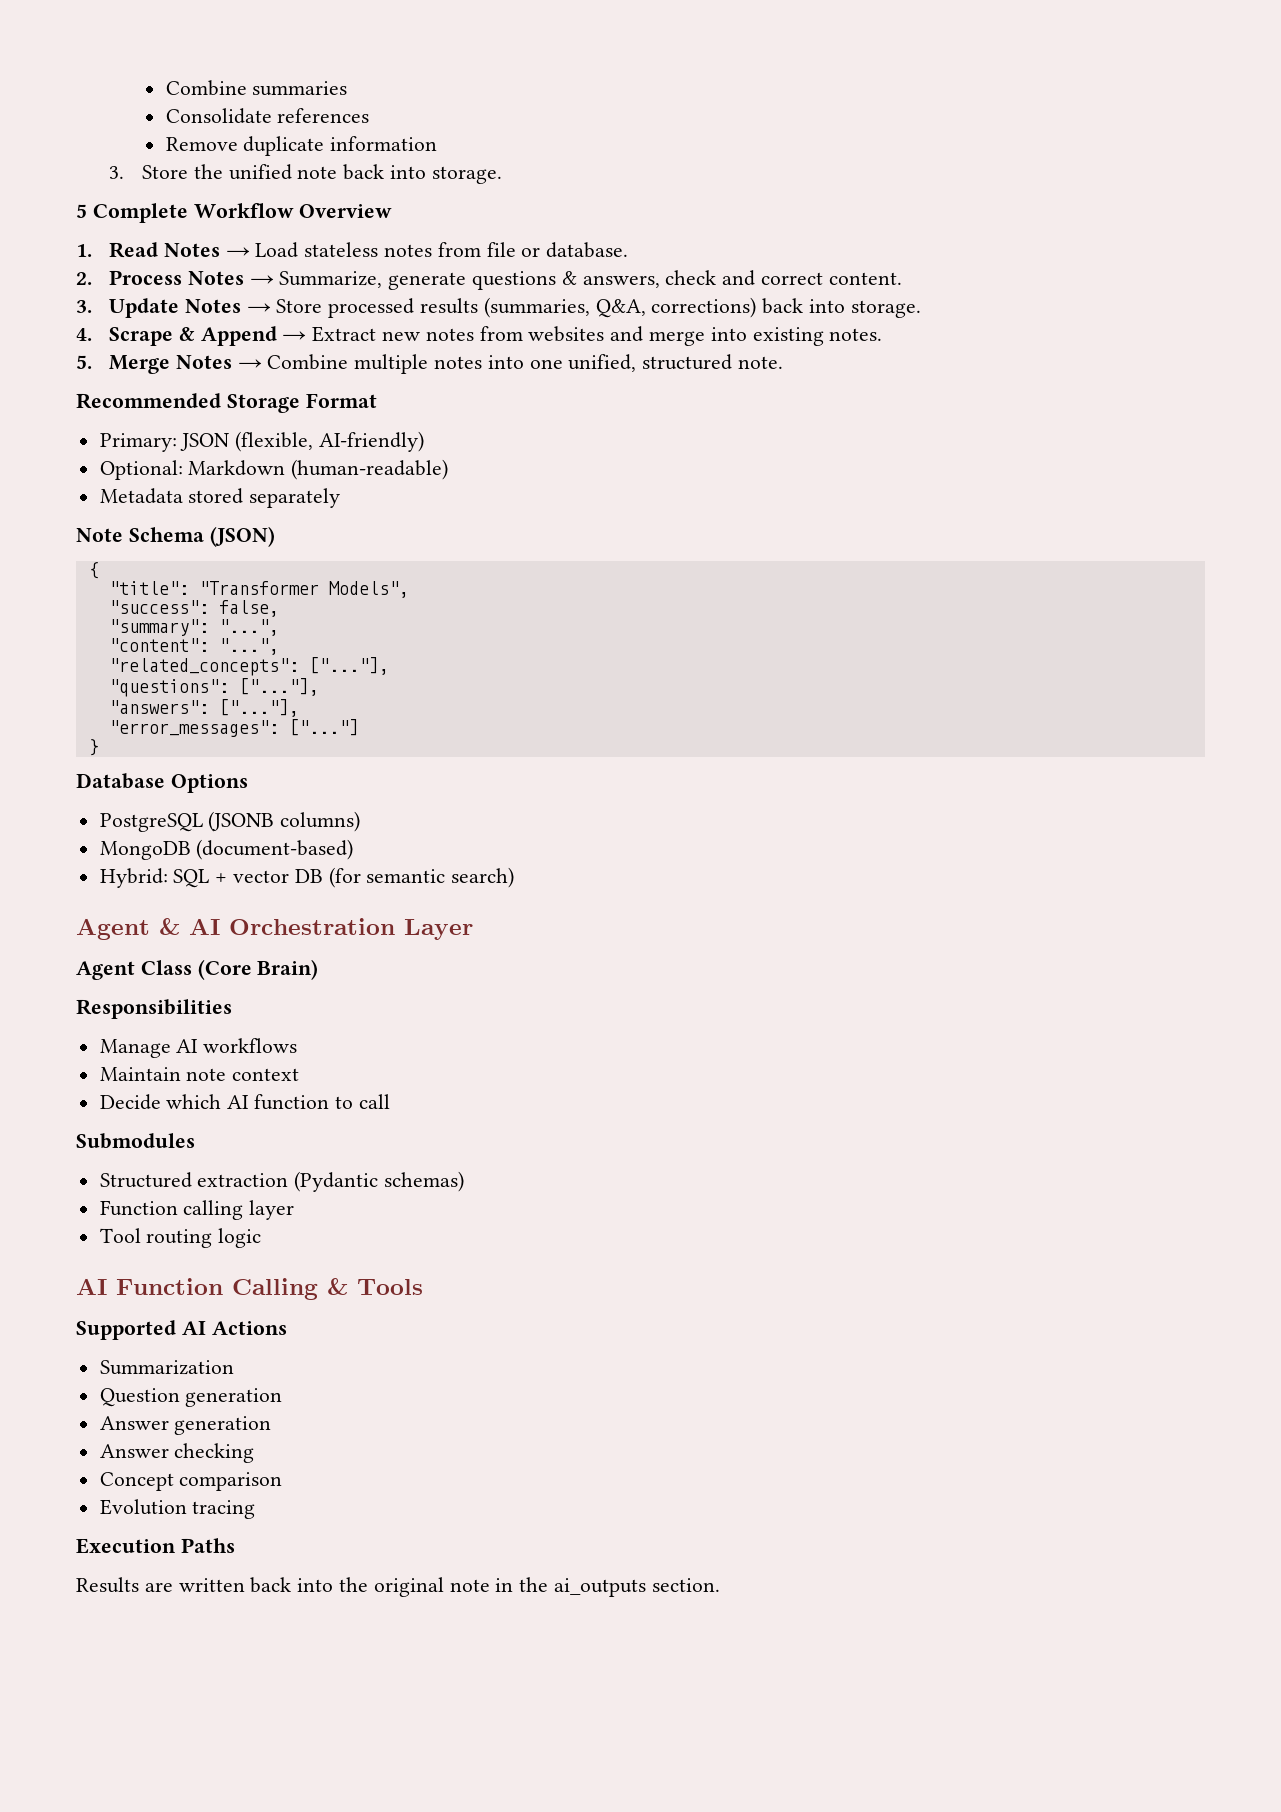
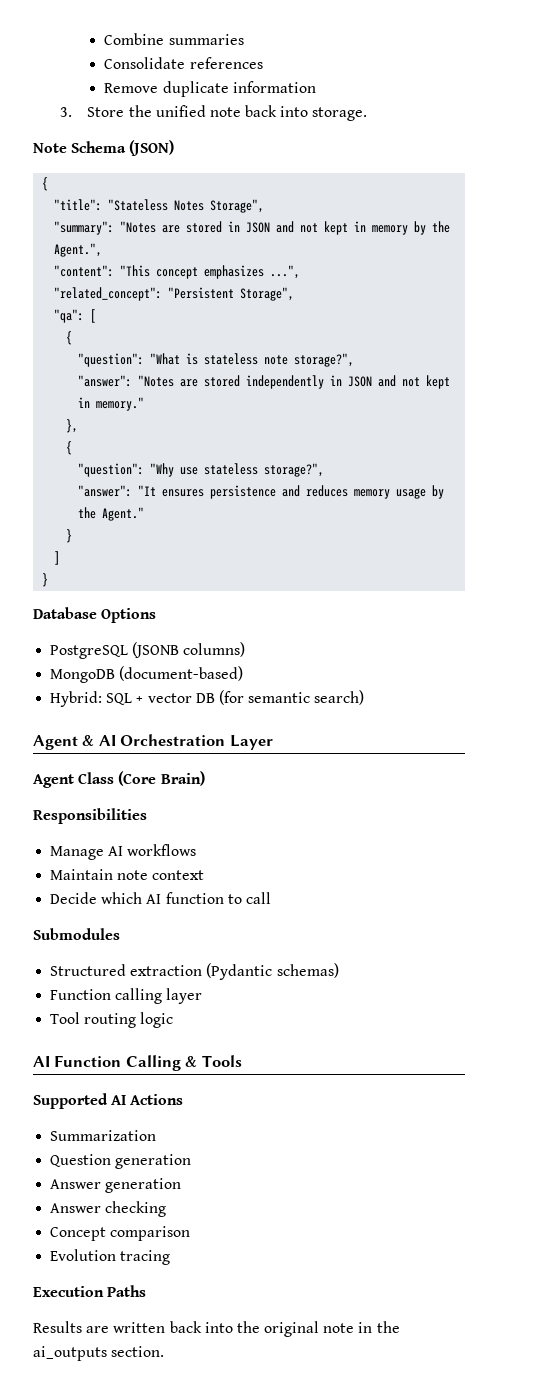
[76,203,393,223] [76,242,629,258] [76,270,902,290] [76,297,921,318] [76,326,883,346] [76,354,784,374] [76,393,377,413] [99,431,425,452] [99,459,449,480] [99,488,341,508] // 5 Complete Workflow Overview // 1. Read Notes → Load stateless notes from file or database. // 2. Process Notes → Summarize, generate questions & answers, check and correct content. // 3. Update Notes → Store processed results (summaries, Q&A, corrections) back into storage. // 4. Scrape & Append → Extract new notes from websites and merge into existing notes. // 5. Merge Notes → Combine multiple notes into one unified, structured note. // Recommended Storage Format // Primary: JSON (flexible, AI-friendly) // Optional: Markdown (human-readable) // Metadata stored separately -> (368, 114) none
[198,581,409,598] [108,600,279,617] [108,619,279,636] [108,638,279,655] [108,657,389,676] [108,678,319,697] [108,699,299,717] [108,719,359,737] "Transformer Models", // "success": false, // "summary": "...", // "content": "...", // "related_concepts": ["..."], // "questions": ["..."], // "answers": ["..."], // "error_messages": ["..."] -> [108,199,265,213] [54,221,451,235] [54,243,103,257] [54,265,301,279] [54,287,295,301] [54,309,97,323] [66,331,73,345] [78,353,355,367] [78,375,451,389] [78,397,145,411] [66,419,79,433] [66,441,73,455] [78,463,325,477] [78,485,445,499] [78,507,145,521] [66,529,73,543] [54,551,61,565] "Stateless Notes Storage", // "summary": "Notes are stored in JSON and not kept in memory by the Agent.", // "content": "This concept emphasizes ...", // "related_concept": "Persistent Storage", // "qa": [ // { // "question": "What is stateless note storage?", // "answer": "Notes are stored independently in JSON and not kept in memory." // }, // { // "question": "Why use stateless storage?", // "answer": "It ensures persistence and reduces memory usage by the Agent." // } // ]

